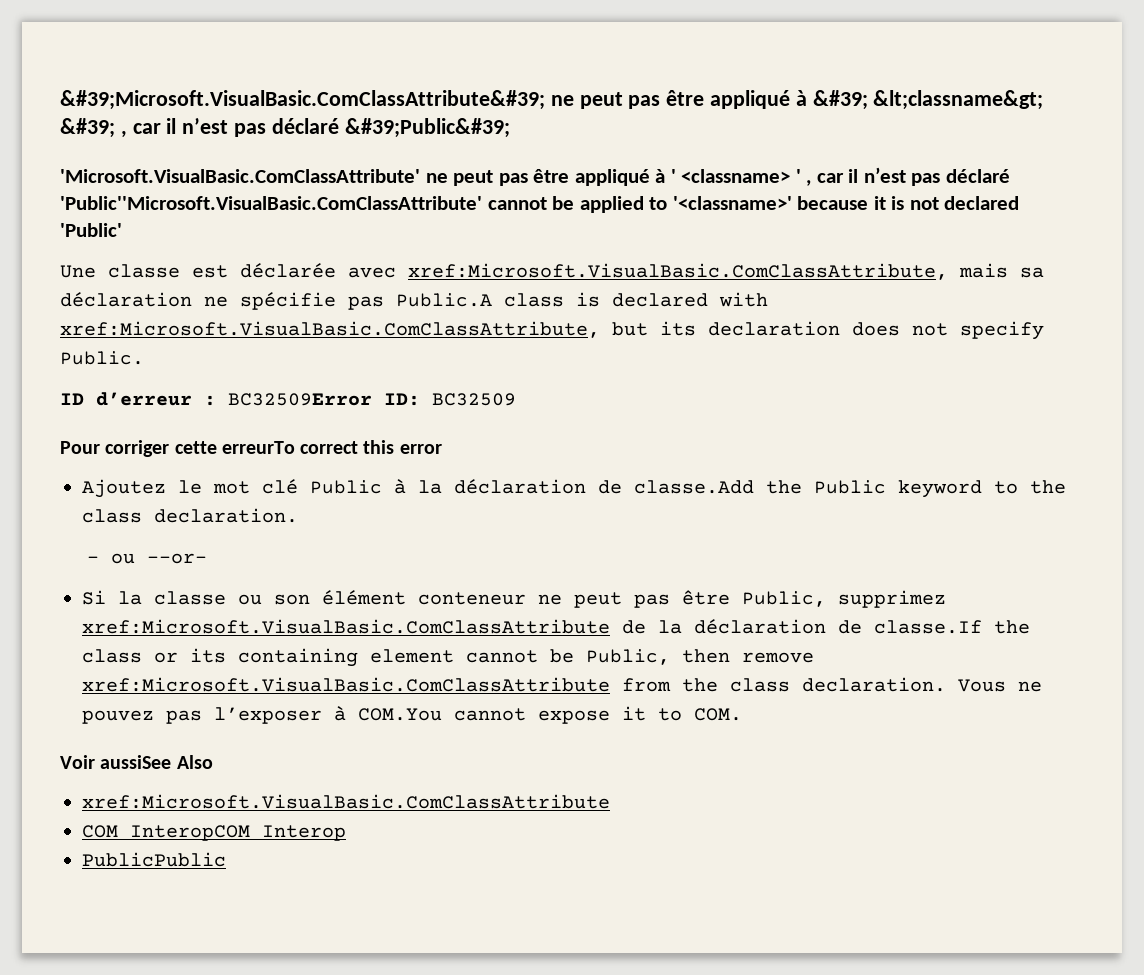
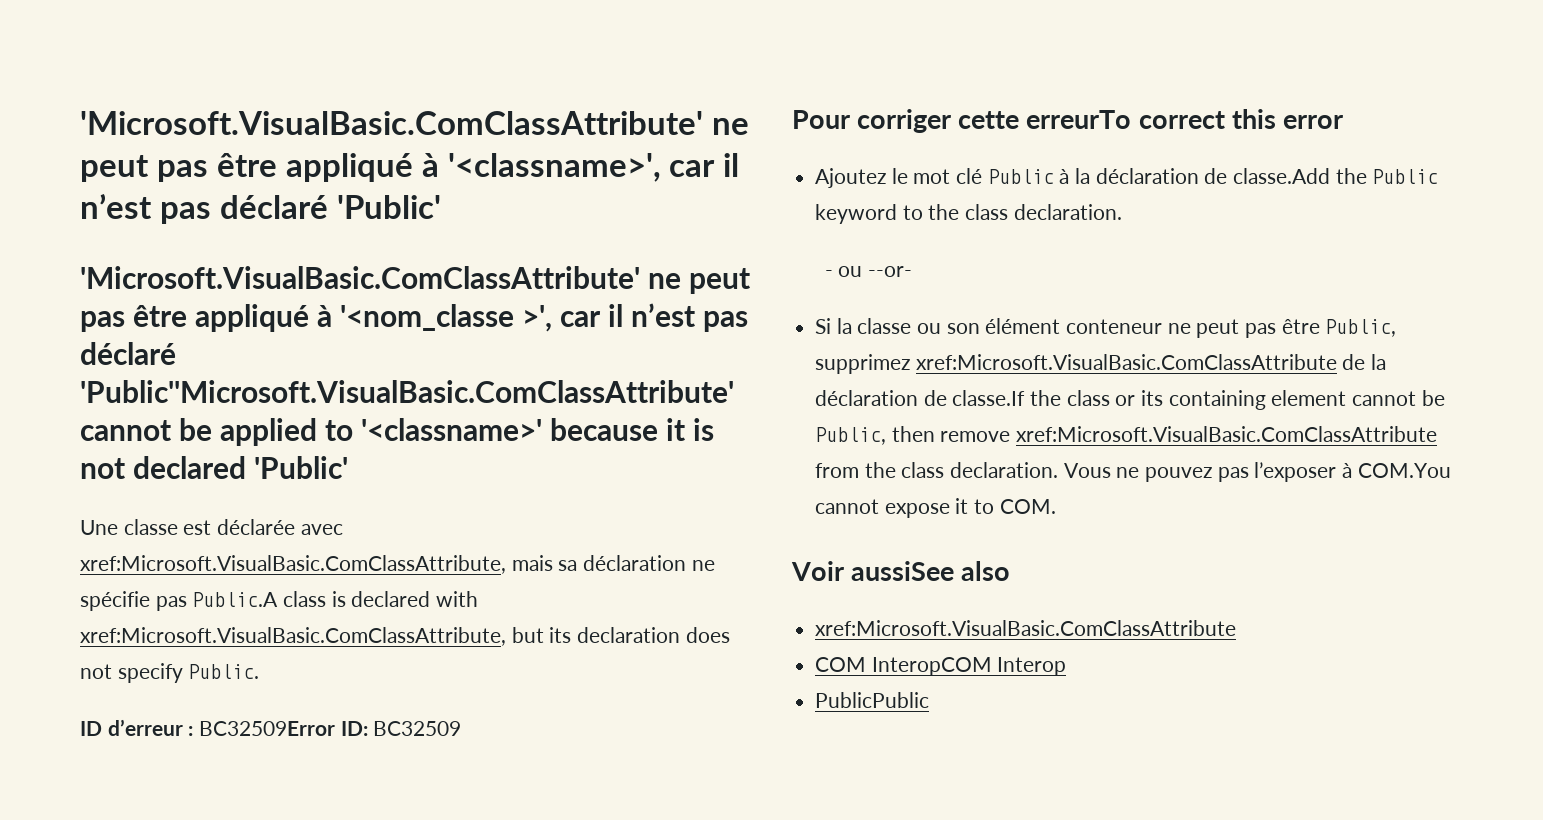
[60,90,1044,110] [60,118,510,138] [60,169,812,186] &#39;Microsoft.VisualBasic.ComClassAttribute&#39; ne peut pas être appliqué à &#39; &lt;classname&gt; &#39; , car il n’est pas déclaré &#39;Public&#39; // 'Microsoft.VisualBasic.ComClassAttribute' ne peut pas être appliqué à ' <classname> ' , -> [80,111,749,135] [80,153,740,182] [80,194,441,224] [80,266,750,294] [80,304,552,332] 'Microsoft.VisualBasic.ComClassAttribute' ne peut pas être appliqué à '<classname>', car il n’est pas déclaré 'Public' // 'Microsoft.VisualBasic.ComClassAttribute' ne peut pas être appliqué à '<nom_classe >',
[176,755,213,769] Also -> [961,561,1011,581] also

